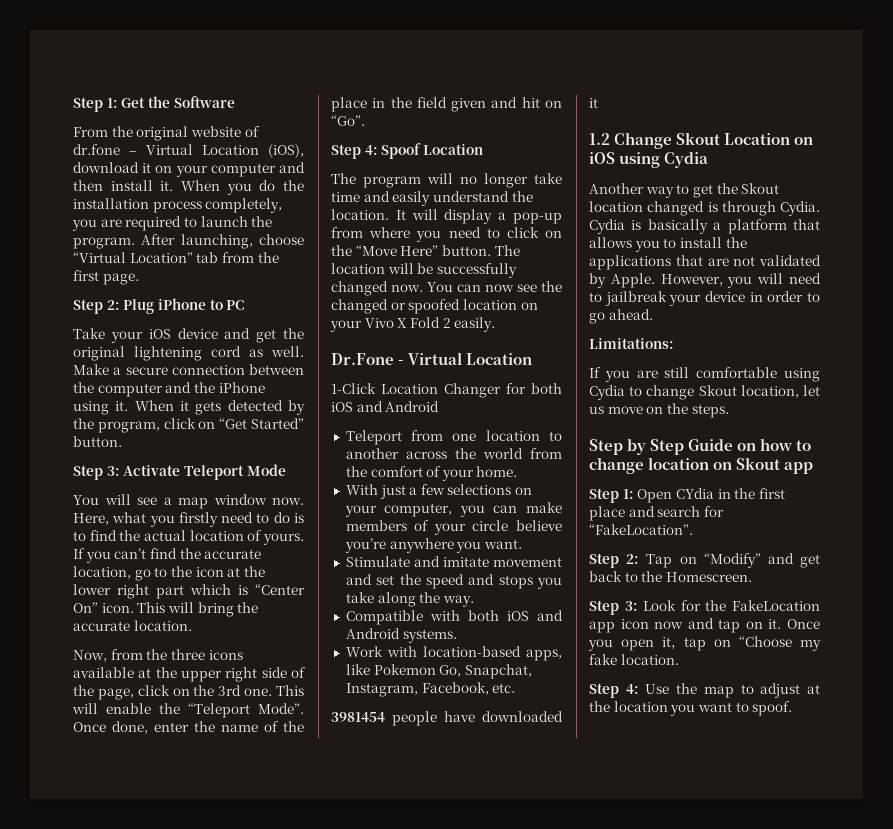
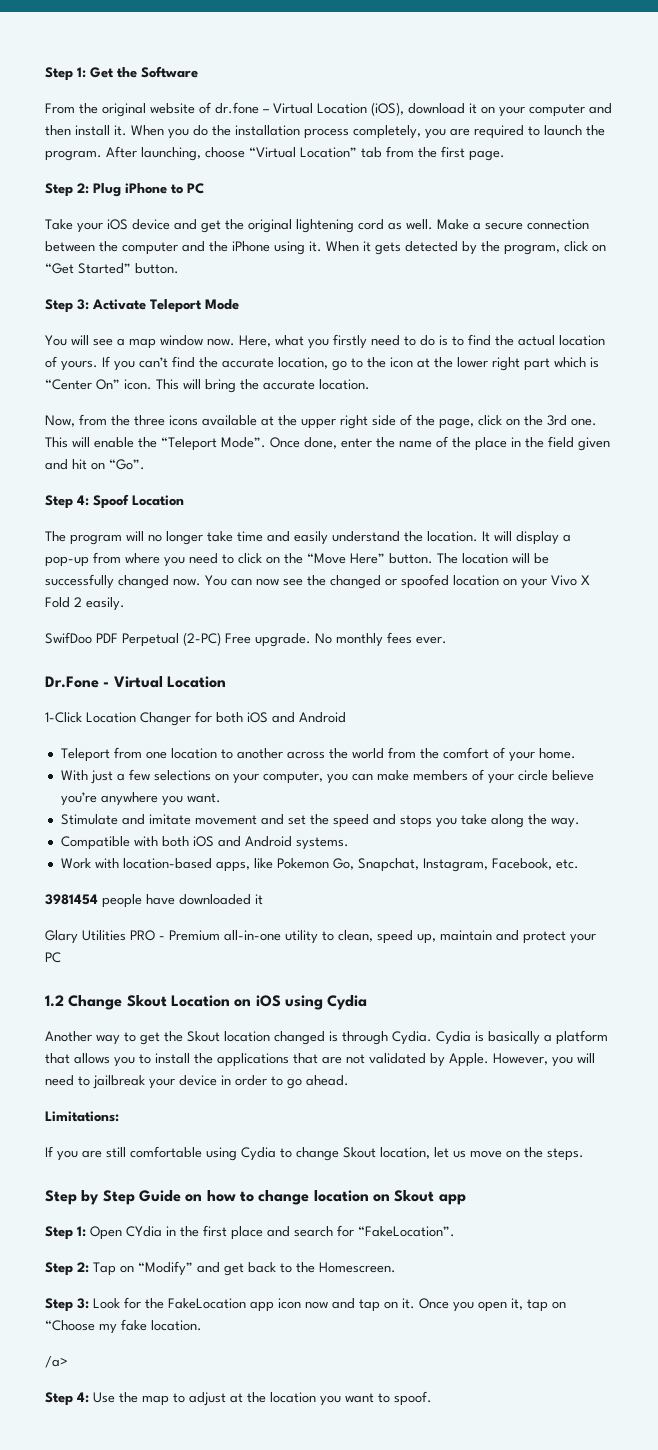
(496, 324) none -> [45,632,447,647] // SwifDoo PDF Perpetual (2-PC) Free upgrade. No monthly fees ever.
(598, 103) none -> [45,930,596,944] [45,952,61,963] // Glary Utilities PRO - Premium all-in-one utility to clean, speed up, maintain and protect your PC
(679, 659) none -> [45,1356,68,1368] // /a>

